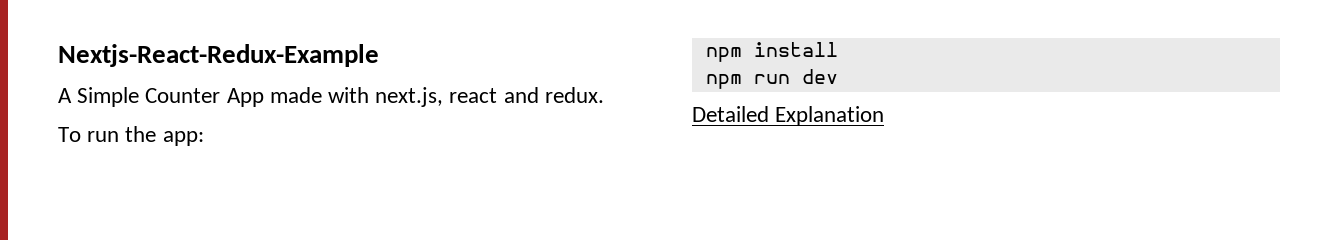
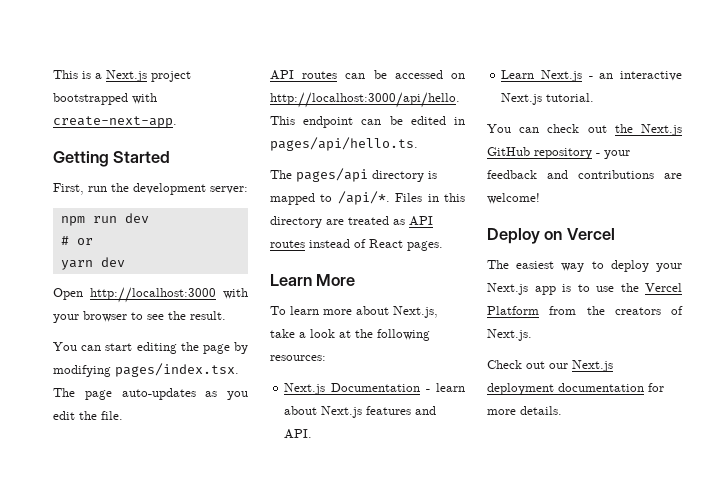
[58,44,379,67] [58,87,604,107] [58,126,204,146] [705,42,838,62] [705,69,838,89] [692,106,885,126] Nextjs-React-Redux-Example // A Simple Counter App made with next.js, react and redux. // To run the app: // npm install // npm run dev // Detailed Explanation -> [53,70,191,82] [53,93,157,105] [53,116,177,128] [53,151,171,167] [53,183,248,195] [60,213,149,226] [60,236,93,245] [60,257,125,270] [53,287,248,303] [53,311,226,323] [53,342,248,354] [53,363,239,377] [53,388,248,400] [53,411,123,420] [270,70,465,80] [270,92,460,108] [270,116,465,128] [270,137,418,151] [270,168,437,182] [270,191,465,205] [270,216,433,228] [270,239,443,251] [270,274,356,286] [270,306,438,318] [270,329,430,341] [270,355,326,361] [284,383,465,395] [284,406,437,418] [284,429,313,439] [501,70,682,82] [501,93,595,105] [487,124,682,136] [487,147,630,159] [487,170,682,179] [487,193,540,204] [487,228,615,244] [487,260,682,272] [487,283,682,295] [487,306,683,315] [487,329,532,341] [487,360,613,372] [487,383,664,395] [487,406,562,415] This is a Next.js project bootstrapped with create-next-app. // Getting Started // First, run the development server: // npm run dev // # or // yarn dev // Open http://localhost:3000 with your browser to see the result. // You can start editing the page by modifying pages/index.tsx. The page auto-updates as you edit the file. // API routes can be accessed on http://localhost:3000/api/hello. This endpoint can be edited in pages/api/hello.ts. // The pages/api directory is mapped to /api/*. Files in this directory are treated as API routes instead of React pages. // Learn More // To learn more about Next.js, take a look at the following resources: // Next.js Documentation - learn about Next.js features and API. // Learn Next.js - an interactive Next.js tutorial. // You can check out the Next.js GitHub repository - your feedback and contributions are welcome! // Deploy on Vercel // The easiest way to deploy your Next.js app is to use the Vercel Platform from the creators of Next.js. // Check out our Next.js deployment documentation for more details.

